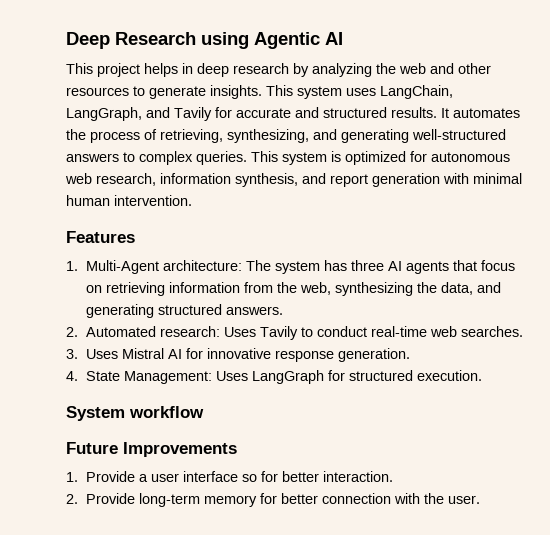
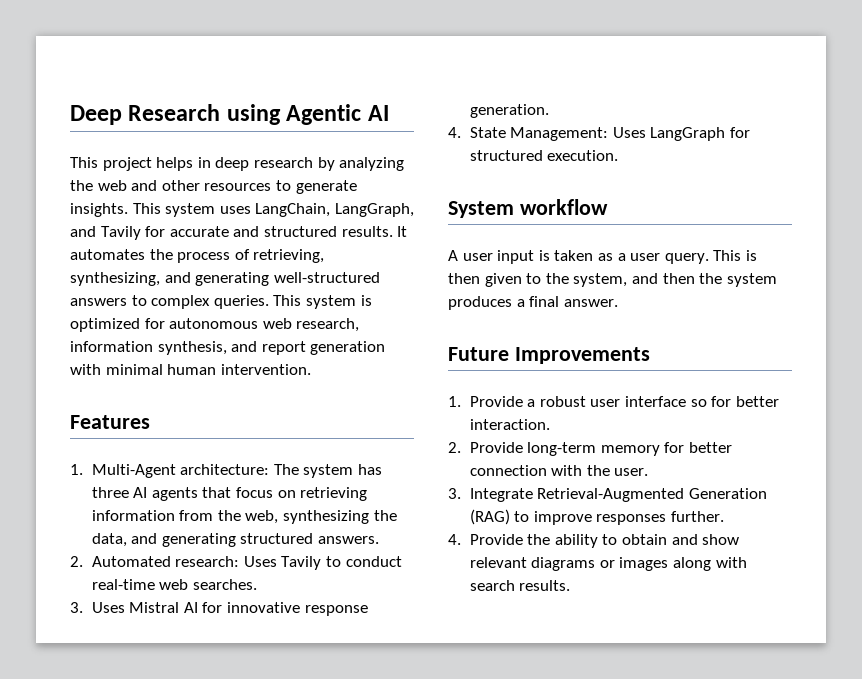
(204, 412) none -> [448,250,757,264] [448,273,777,287] [448,296,618,310] // A user input is taken as a user query. This is then given to the system, and then the system produces a final answer.
(149, 478) none -> [539,396,586,407] robust
(481, 499) none -> [448,488,767,502] [469,509,725,525] [448,534,740,548] [469,557,747,571] [469,580,571,591] // 3. Integrate Retrieval-Augmented Generation (RAG) to improve responses further. // 4. Provide the ability to obtain and show relevant diagrams or images along with search results.

